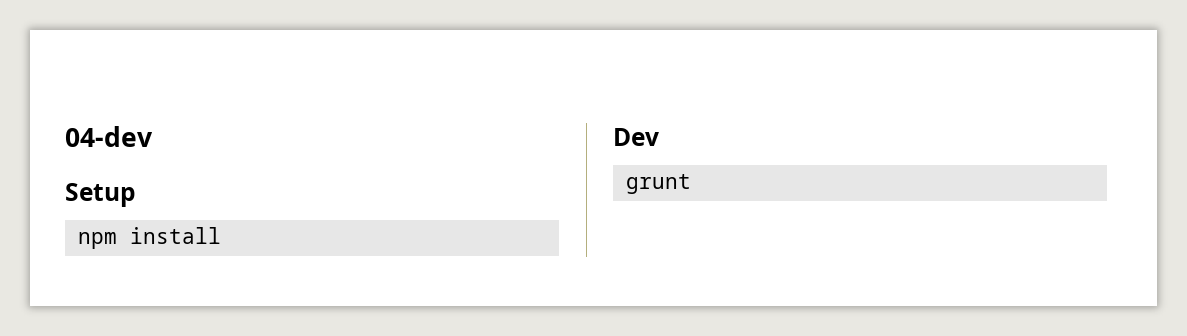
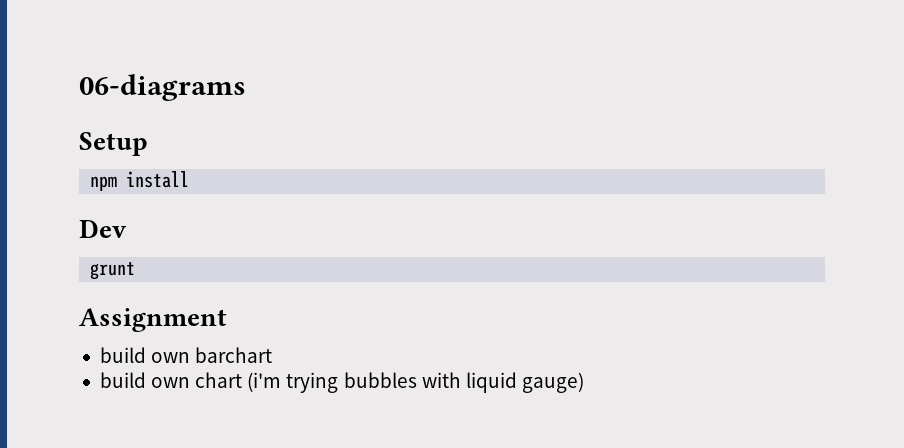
[65,126,153,147] 04-dev -> [79,74,246,101] 06-diagrams
(691, 184) none -> [79,308,227,332] [99,347,273,363] [99,372,584,393] // Assignment // build own barchart // build own chart (i'm trying bubbles with liquid gauge)

